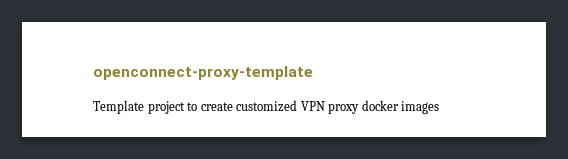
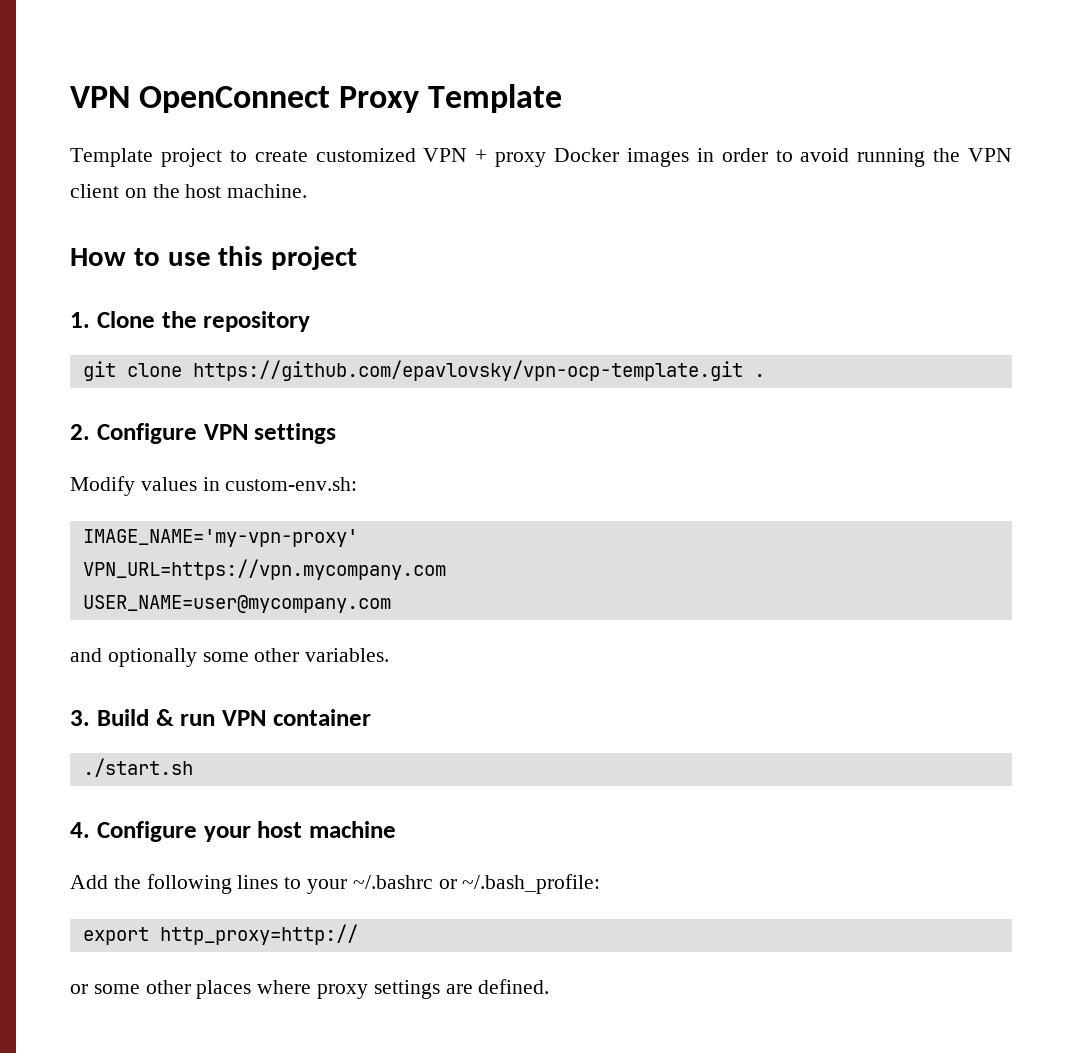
[93,66,313,80] openconnect-proxy-template -> [70,84,563,113] VPN OpenConnect Proxy Template
[328,100,440,114] proxy docker images -> [475,148,1012,167] [70,184,308,198] [70,246,358,270] [70,311,311,332] [82,360,765,381] [70,423,337,444] [70,476,358,496] [82,529,358,547] [82,559,446,580] [82,595,391,613] [70,648,390,667] [70,709,371,726] [82,758,193,777] [70,821,396,842] [70,874,601,894] [82,924,358,945] [70,979,550,999] + proxy Docker images in order to avoid running the VPN client on the host machine. // How to use this project // 1. Clone the repository // git clone https://github.com/epavlovsky/vpn-ocp-template.git . // 2. Configure VPN settings // Modify values in custom-env.sh: // IMAGE_NAME='my-vpn-proxy' // VPN_URL=https://vpn.mycompany.com // USER_NAME=user@mycompany.com // and optionally some other variables. // 3. Build & run VPN container // ./start.sh // 4. Configure your host machine // Add the following lines to your ~/.bashrc or ~/.bash_profile: // export http_proxy=http:// // or some other places where proxy settings are defined.

